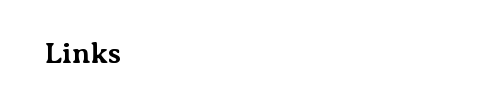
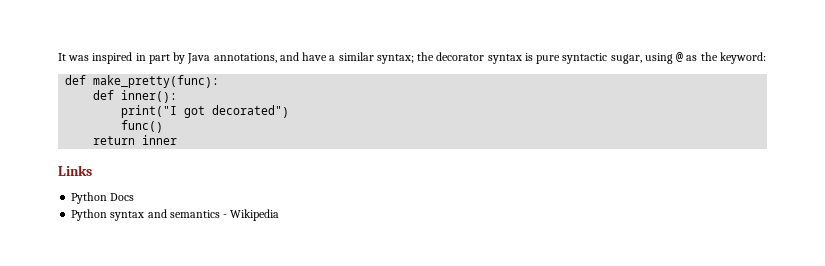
[45,42,121,63] Links -> [58,52,766,64] [65,75,220,88] [93,90,178,103] [121,105,290,118] [121,120,164,133] [93,135,178,145] [58,165,92,176] [71,192,135,204] [71,209,280,221] It was inspired in part by Java annotations, and have a similar syntax; the decorator syntax is pure syntactic sugar, using @ as the keyword: // def make_pretty(func): // def inner(): // print("I got decorated") // func() // return inner // Links // Python Docs // Python syntax and semantics - Wikipedia

